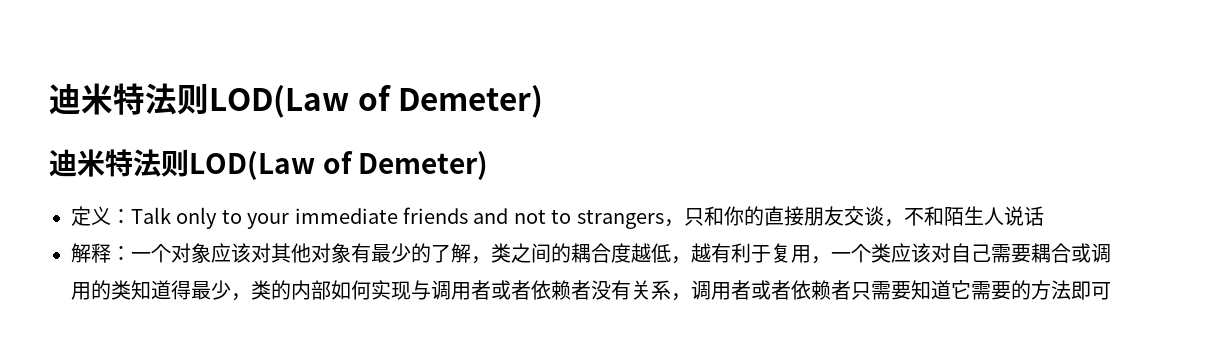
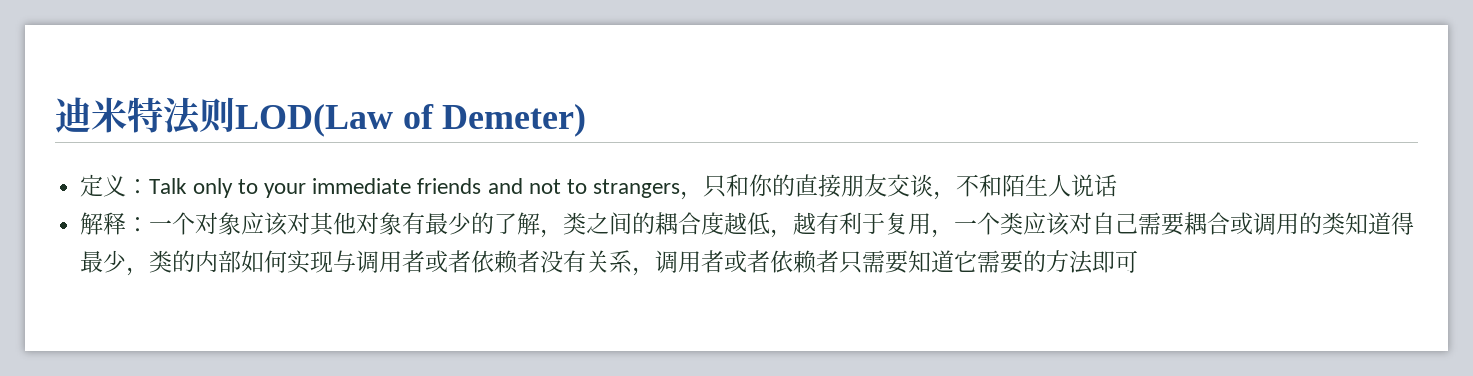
[49,83,544,118] [49,149,489,180] 迪米特法则LOD(Law of Demeter) // 迪米特法则LOD(Law of Demeter) -> [55,97,587,137] 迪米特法则LOD(Law of Demeter)

